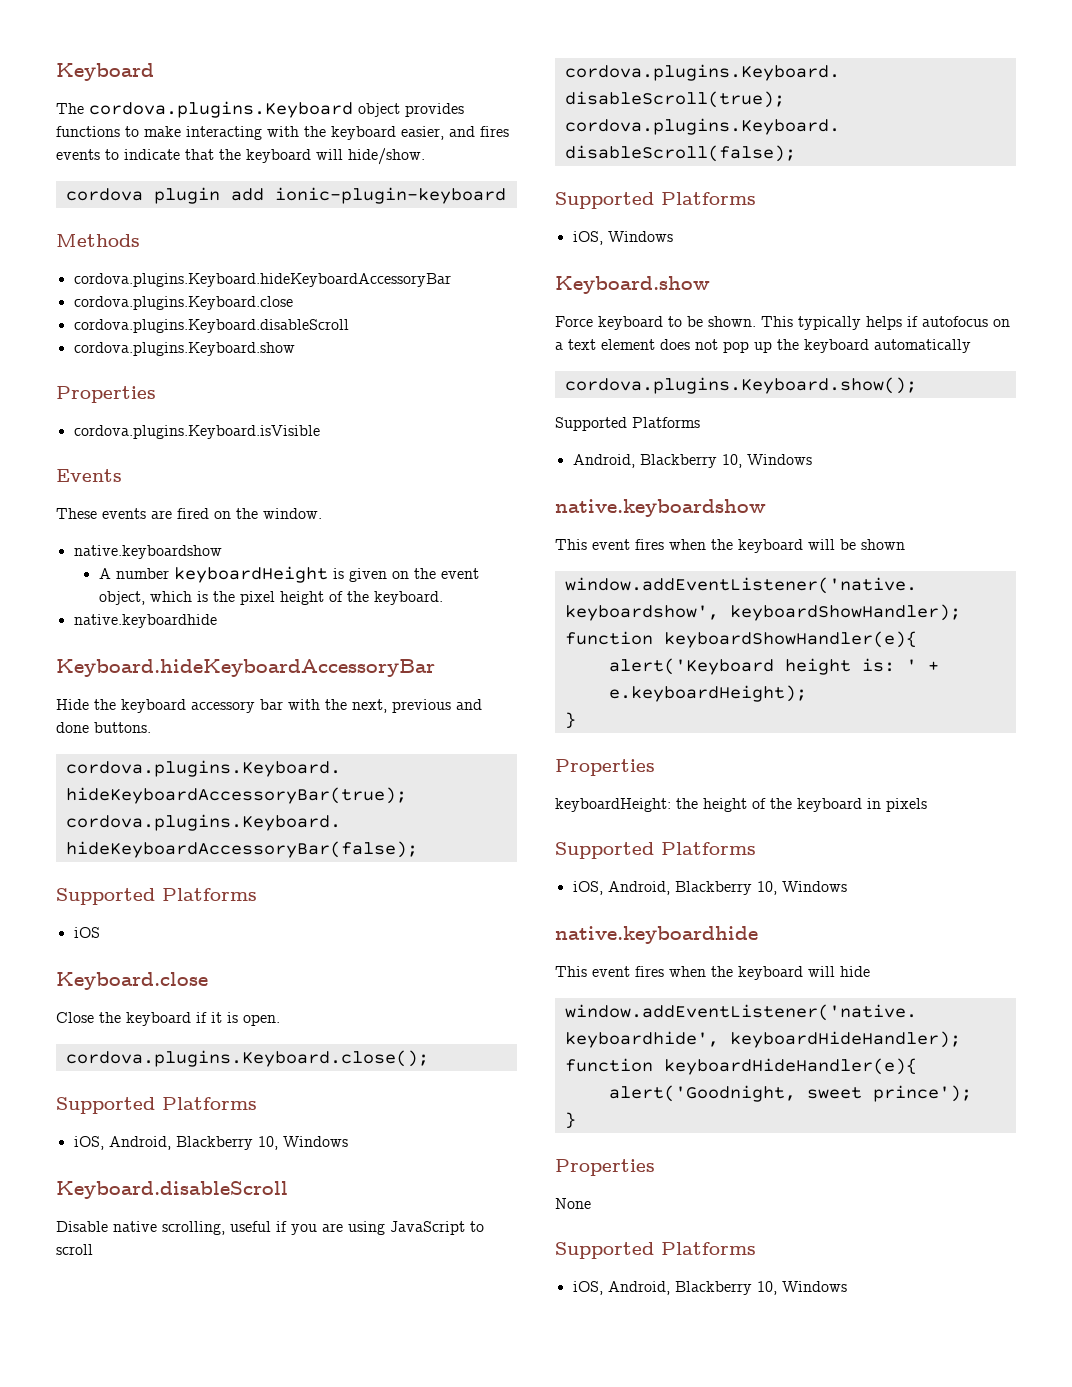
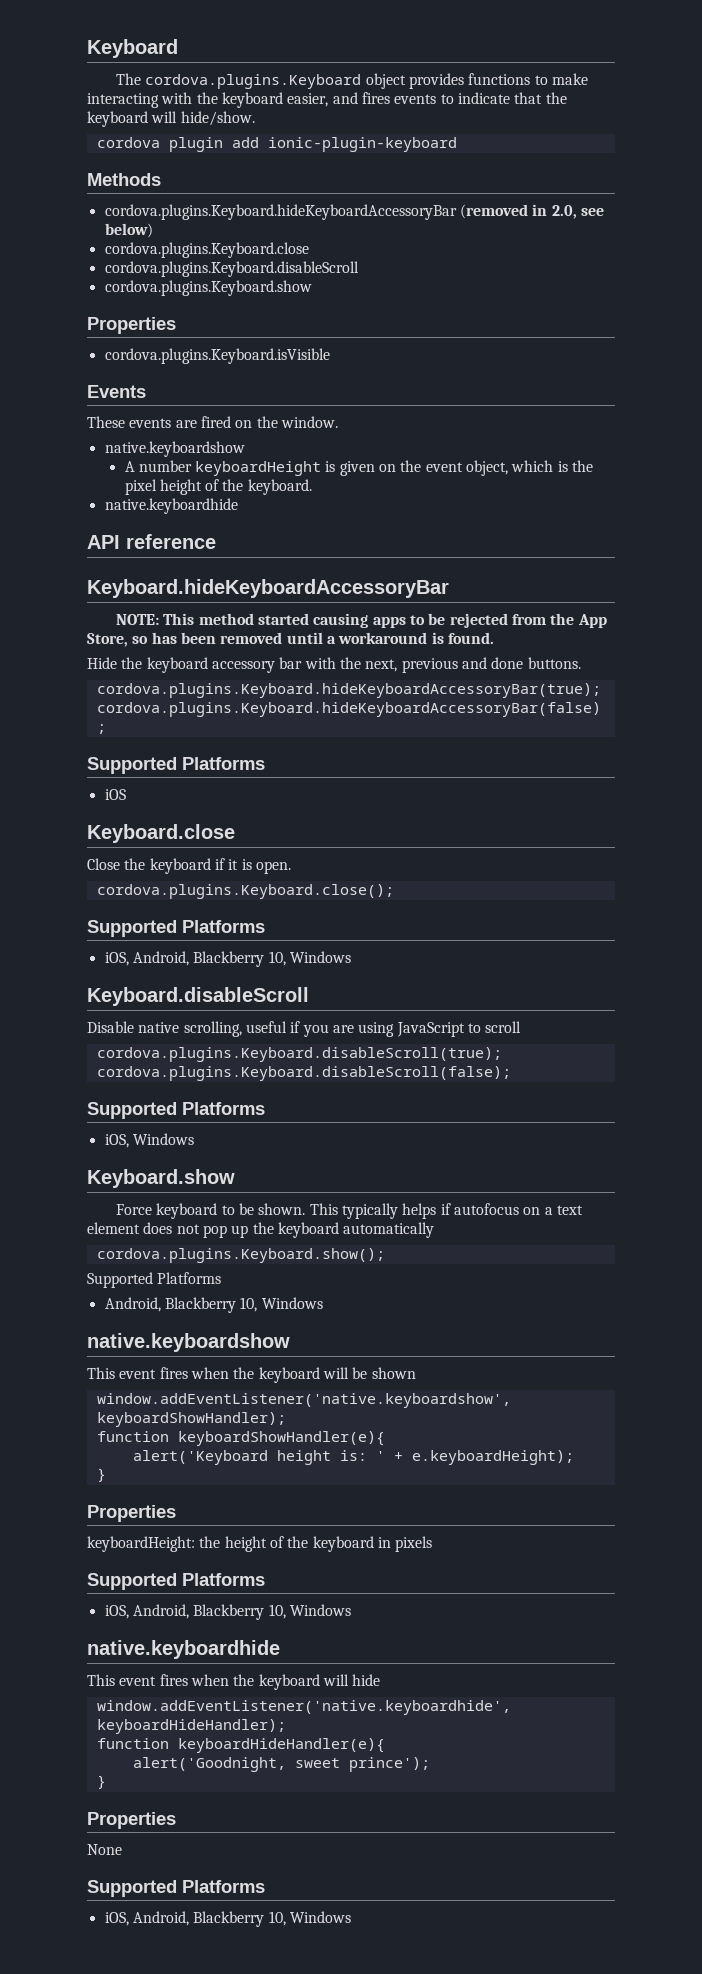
(451, 280) none -> [459,204,604,219] [104,223,153,238] (removed in 2.0, see below)
(217, 621) none -> [87,534,216,549] // API reference
(435, 668) none -> [116,613,607,628] [87,632,494,647] // NOTE: This method started causing apps to be rejected from the App Store, so has been removed until a workaround is found.

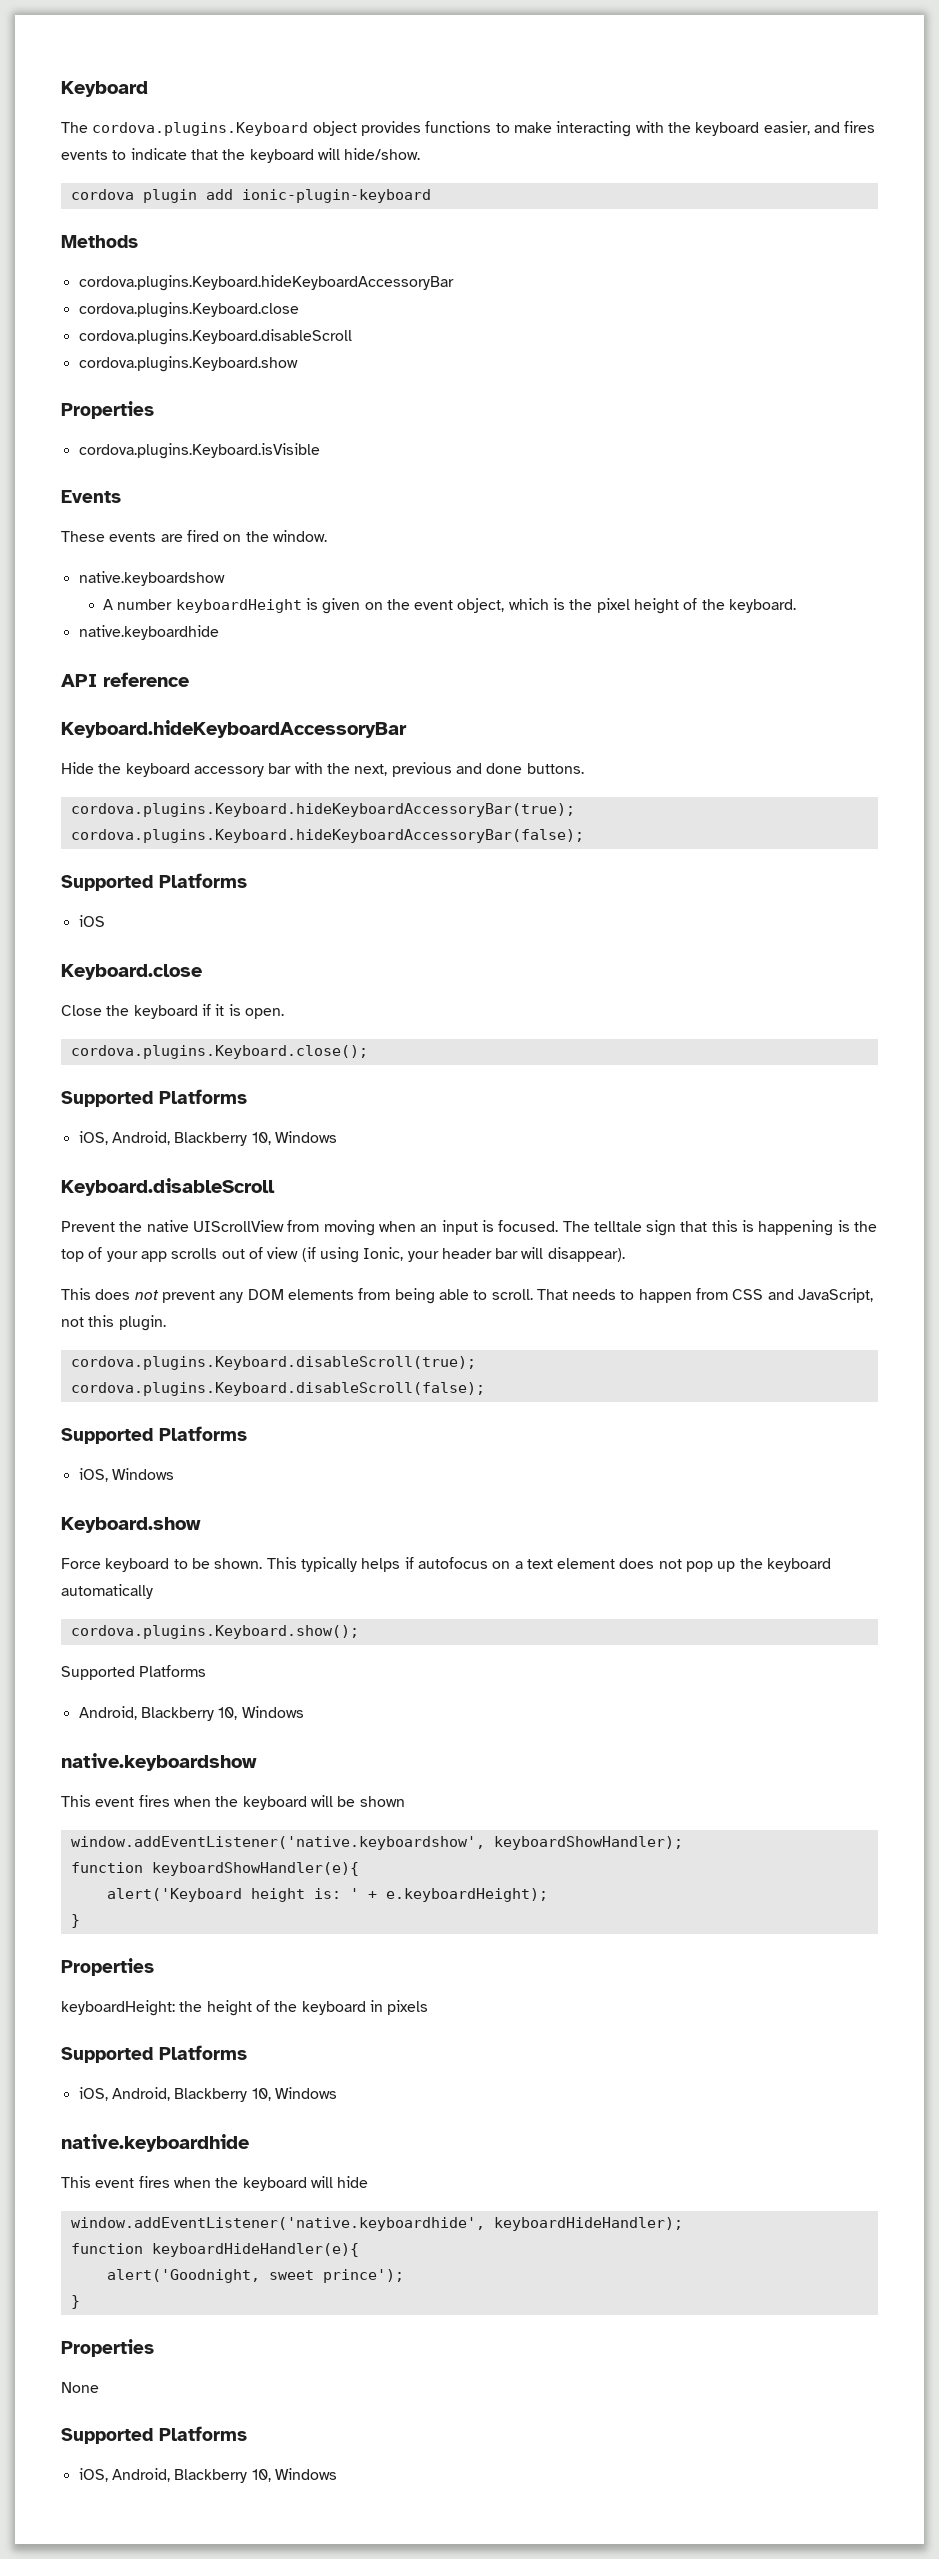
[459,204,604,219] [104,223,153,238] (removed in 2.0, see below) -> (454, 283) none
[116,613,607,628] [87,632,494,647] // NOTE: This method started causing apps to be rejected from the App Store, so has been removed until a workaround is found. -> (407, 729) none
[87,1021,522,1037] Disable native scrolling, useful if you are using JavaScript to scroll -> [61,1220,878,1236] [61,1247,625,1263] [61,1288,874,1304] [61,1315,166,1331] Prevent the native UIScrollView from moving when an input is focused. The telltale sign that this is happening is the top of your app scrolls out of view (if using Ionic, your header bar will disappear). // This does not prevent any DOM elements from being able to scroll. That needs to happen from CSS and JavaScript, not this plugin.

